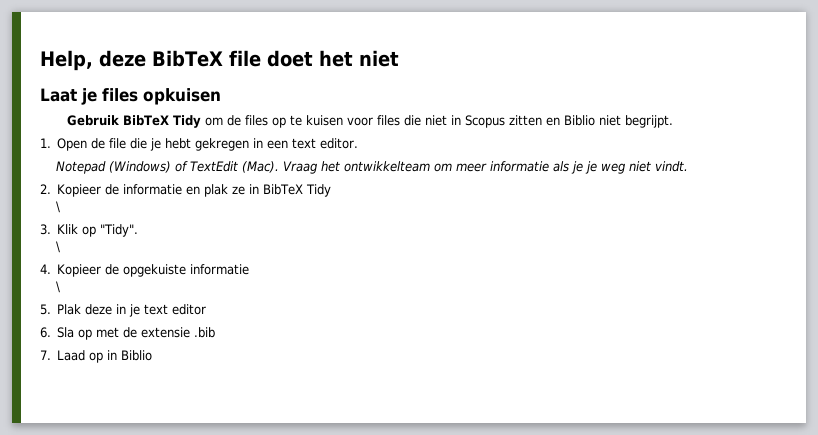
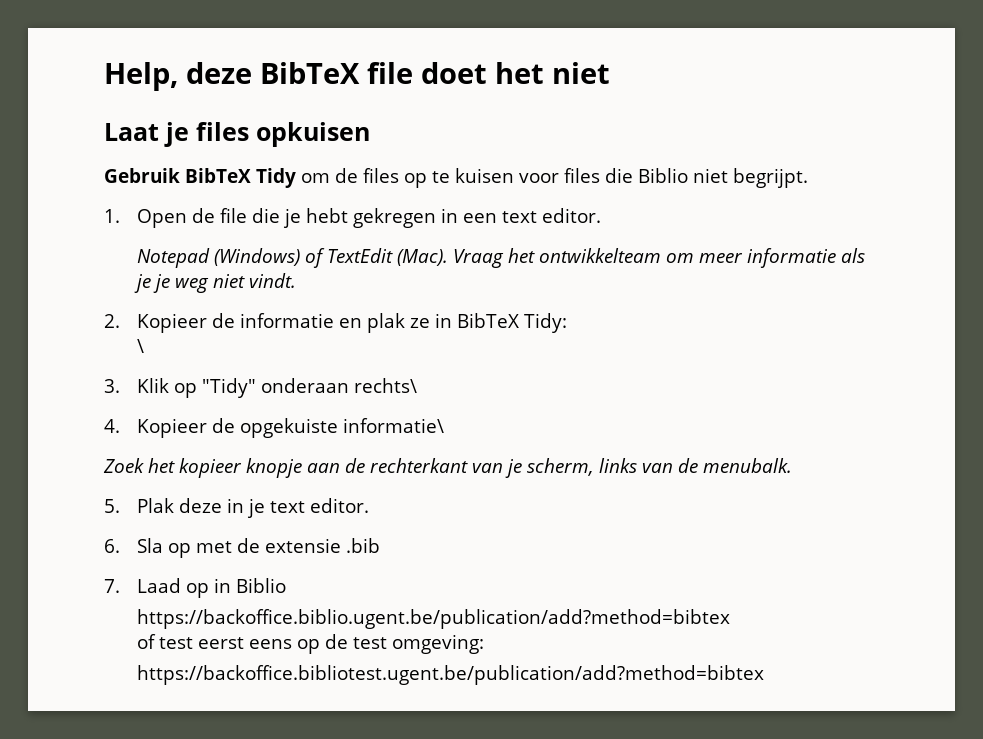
[424,115,560,128] niet in Scopus zitten en -> (633, 175) none
[306,184,332,197] Tidy -> [523,313,567,333] Tidy:
[100,224,139,237] [56,241,61,253] "Tidy". // \ -> [201,378,417,398] "Tidy" onderaan rechts\
[190,264,250,275] [56,281,61,293] informatie // \ -> [342,418,444,433] [103,458,792,478] informatie\ // Zoek het kopieer knopje aan de rechterkant van je scherm, links van de menubalk.
[172,304,207,315] editor -> [309,498,369,513] editor.
(153, 355) none -> [136,609,730,629] [136,634,484,654] [136,665,764,685] // https://backoffice.biblio.ugent.be/publication/add?method=bibtex // of test eerst eens op de test omgeving: // https://backoffice.bibliotest.ugent.be/publication/add?method=bibtex

